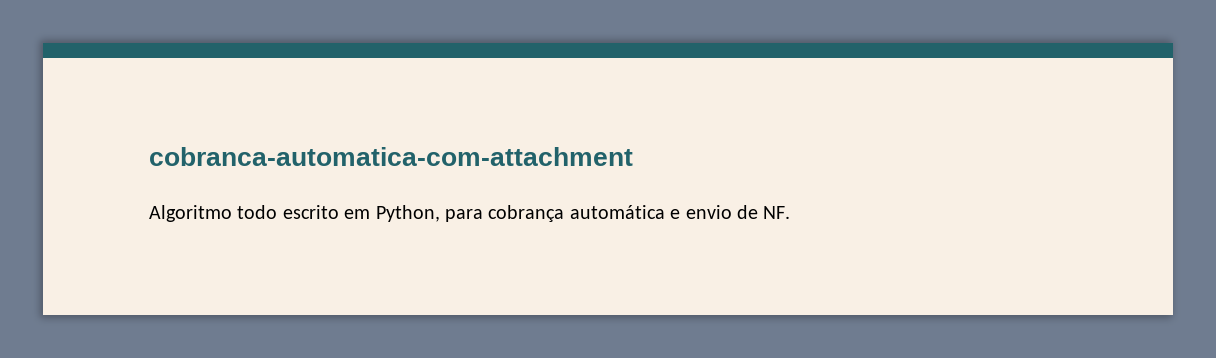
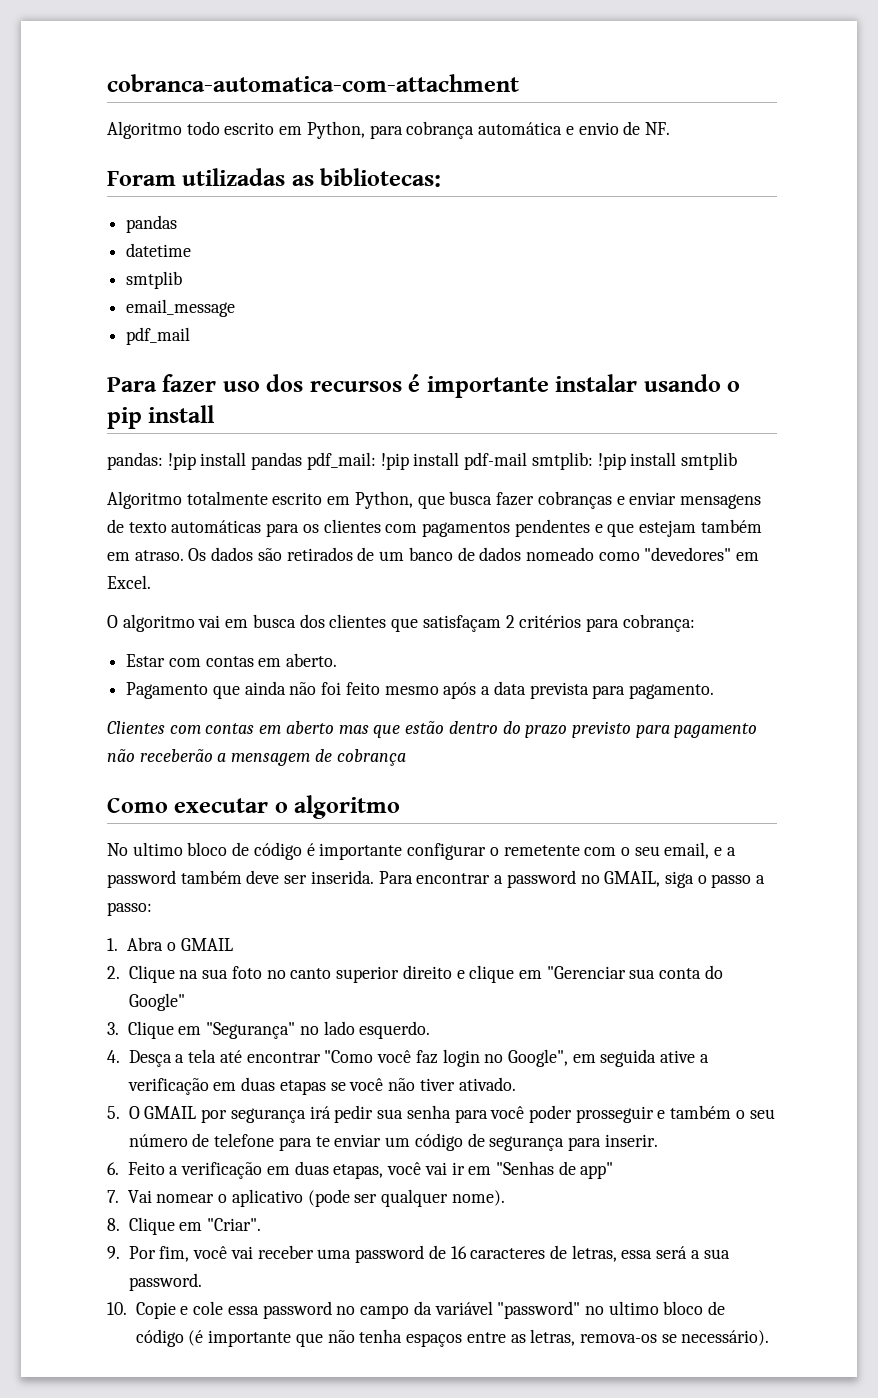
(791, 212) none -> [107,168,442,187] [126,215,178,233] [126,243,192,257] [126,271,183,289] [126,299,236,317] [126,327,191,345] [107,374,741,398] [107,405,216,429] [107,452,737,470] [107,491,761,509] [107,519,762,537] [107,547,760,561] [107,575,151,589] [107,614,695,632] [126,653,338,667] [126,681,714,699] [107,720,758,738] [107,748,406,766] [107,795,401,819] [107,842,736,860] [107,870,766,888] [107,902,152,916] [107,937,233,951] [107,965,723,983] [128,993,185,1011] [107,1021,431,1039] [107,1049,709,1067] [127,1077,516,1095] [107,1105,775,1123] [128,1133,658,1151] [107,1161,614,1179] [107,1189,505,1207] [107,1217,262,1235] [107,1245,730,1263] [128,1273,202,1291] [107,1301,726,1319] [135,1329,770,1347] // Foram utilizadas as bibliotecas: // pandas // datetime // smtplib // email_message // pdf_mail // Para fazer uso dos recursos é importante instalar usando o pip install // pandas: !pip install pandas pdf_mail: !pip install pdf-mail smtplib: !pip install smtplib // Algoritmo totalmente escrito em Python, que busca fazer cobranças e enviar mensagens de texto automáticas para os clientes com pagamentos pendentes e que estejam também em atraso. Os dados são retirados de um banco de dados nomeado como "devedores" em Excel. // O algoritmo vai em busca dos clientes que satisfaçam 2 critérios para cobrança: // Estar com contas em aberto. // Pagamento que ainda não foi feito mesmo após a data prevista para pagamento. // Clientes com contas em aberto mas que estão dentro do prazo previsto para pagamento não receberão a mensagem de cobrança // Como executar o algoritmo // No ultimo bloco de código é importante configurar o remetente com o seu email, e a password também deve ser inserida. Para encontrar a password no GMAIL, siga o passo a passo: // 1. Abra o GMAIL // 2. Clique na sua foto no canto superior direito e clique em "Gerenciar sua conta do Google" // 3. Clique em "Segurança" no lado esquerdo. // 4. Desça a tela até encontrar "Como você faz login no Google", em seguida ative a verificação em duas etapas se você não tiver ativado. // 5. O GMAIL por segurança irá pedir sua senha para você poder prosseguir e também o seu número de telefone para te enviar um código de segurança para inserir. // 6. Feito a verificação em duas etapas, você vai ir em "Senhas de app" // 7. Vai nomear o aplicativo (pode ser qualquer nome). // 8. Clique em "Criar". // 9. Por fim, você vai receber uma password de 16 caracteres de letras, essa será a sua password. // 10. Copie e cole essa password no campo da variável "password" no ultimo bloco de código (é importante que não tenha espaços entre as letras, remova-os se necessário).

